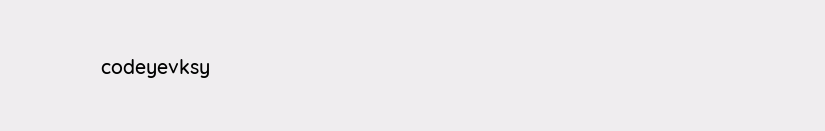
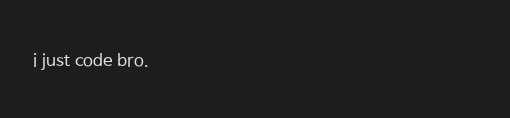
[101,59,210,78] codeyevksy -> [33,53,150,71] i just code bro.

